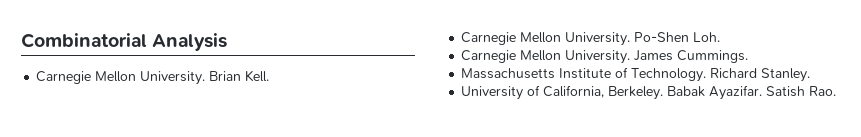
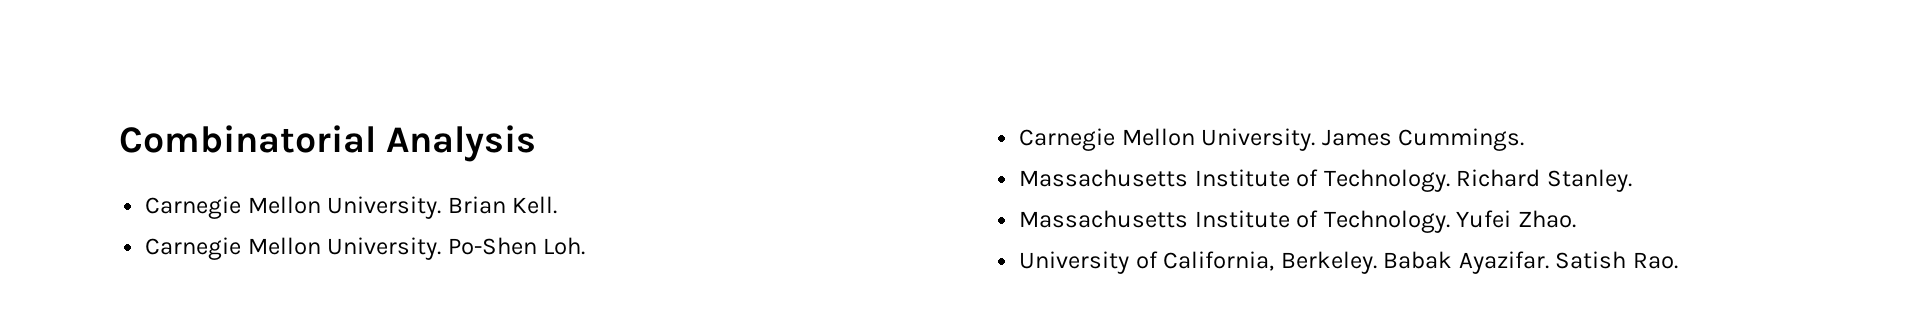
(811, 75) none -> [1019,210,1576,233] // Massachusetts Institute of Technology. Yufei Zhao.

